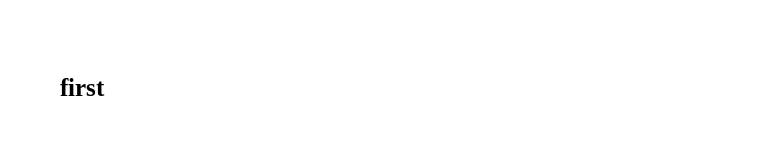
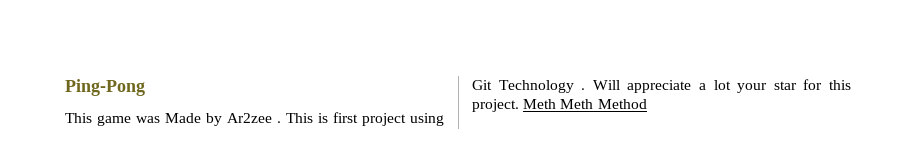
[60,78,105,96] first -> [65,79,145,96] [65,112,444,126] [472,79,851,93] [472,99,647,112] Ping-Pong // This game was Made by Ar2zee . This is first project using Git Technology . Will appreciate a lot your star for this project. Meth Meth Method

